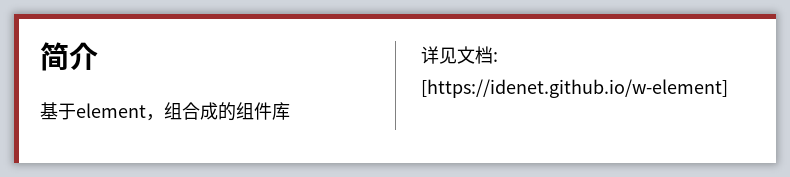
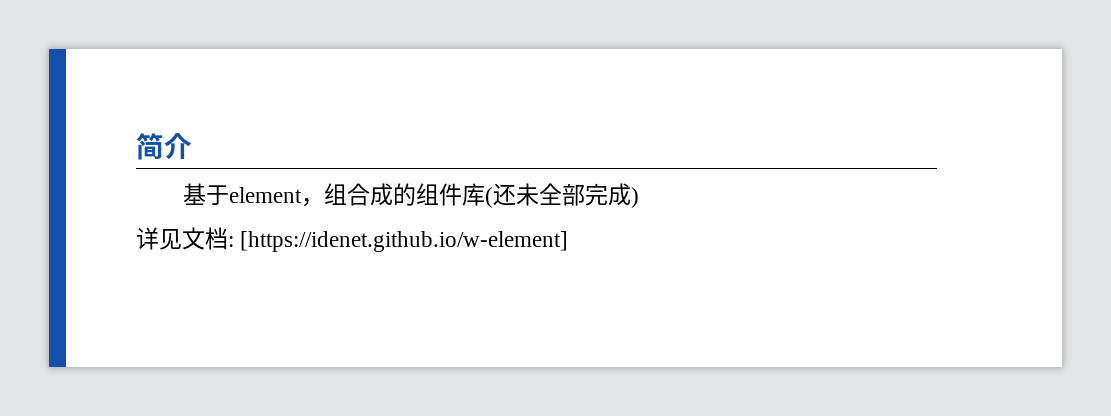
(290, 111) none -> [485,183,640,208] (还未全部完成)

